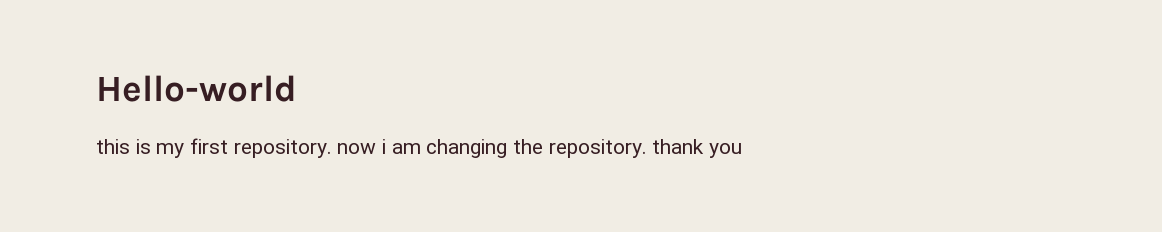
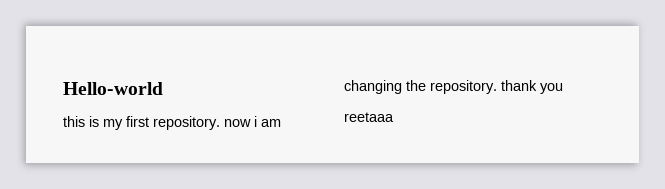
(743, 150) none -> [344,112,394,122] // reetaaa

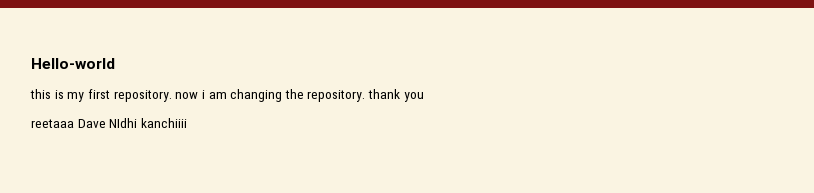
(394, 117) none -> [77,118,187,128] Dave NIdhi kanchiiii

